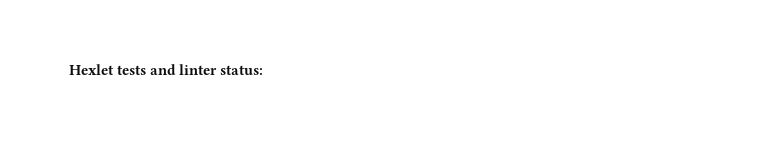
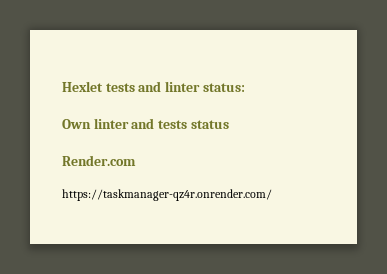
(264, 70) none -> [62,118,229,129] [62,155,136,166] [62,189,272,201] // Own linter and tests status // Render.com // https://taskmanager-qz4r.onrender.com/

